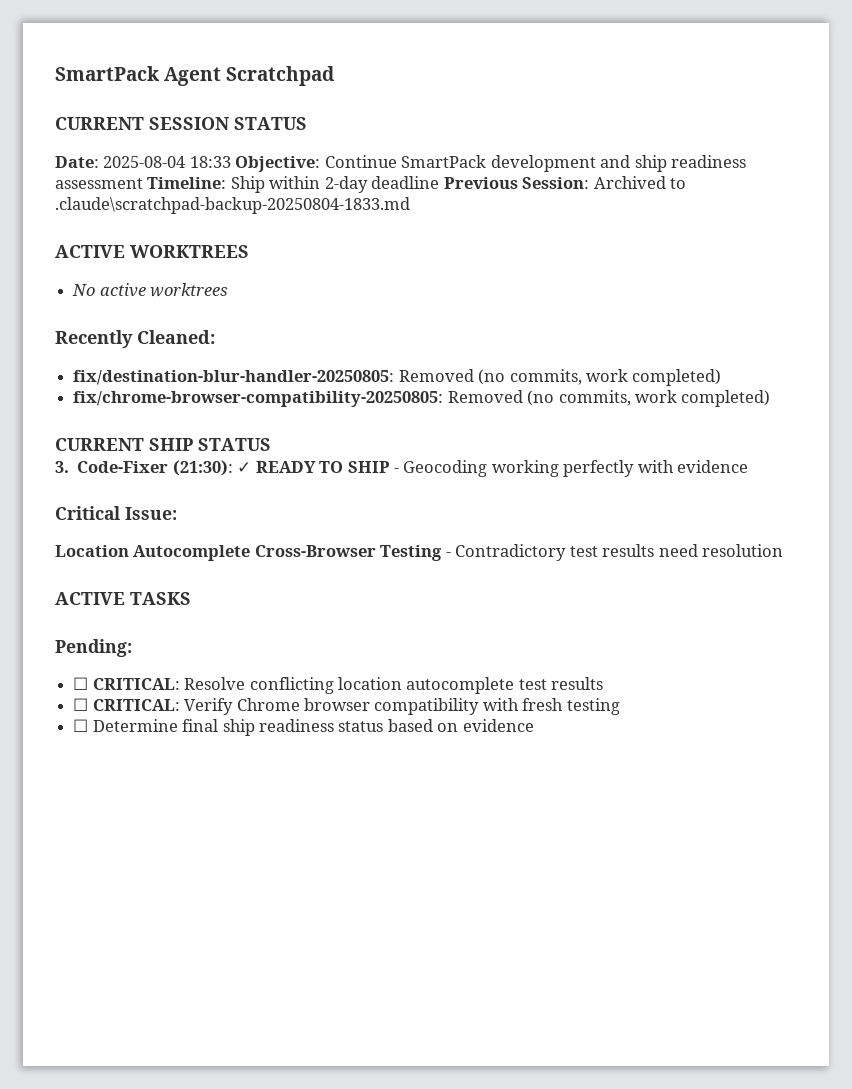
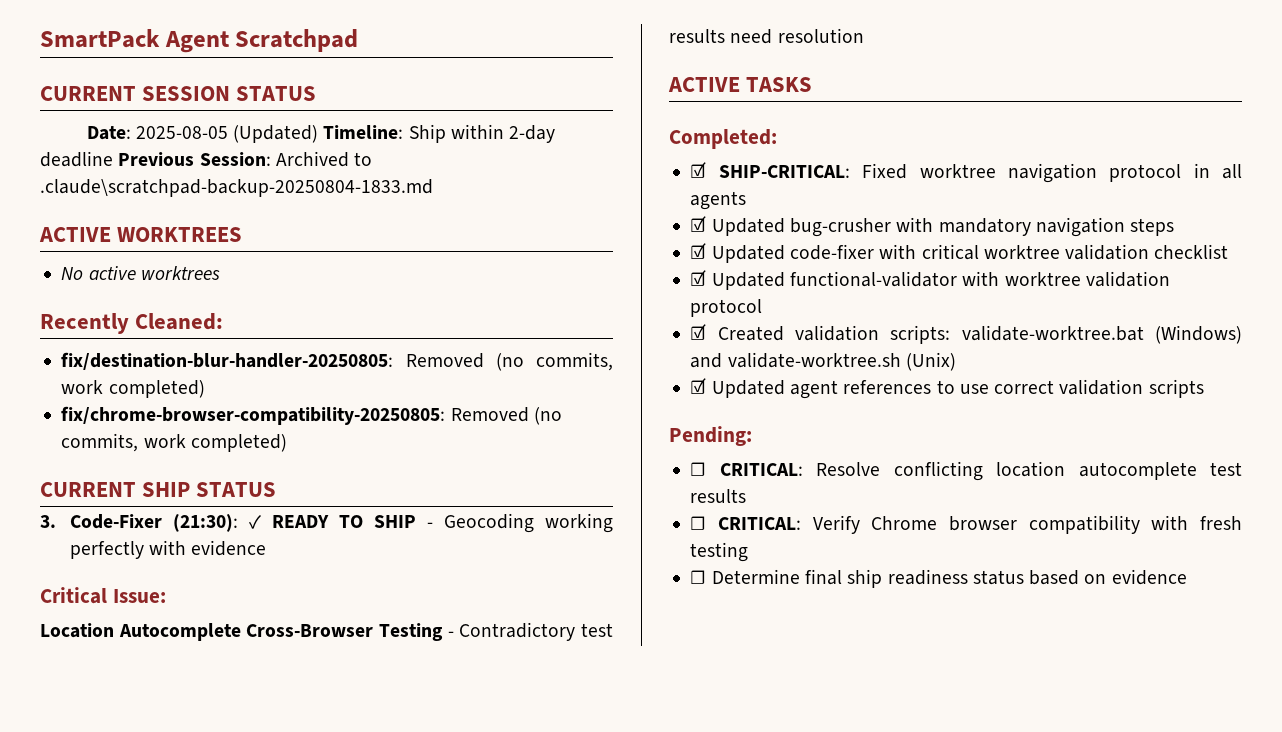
[103,155,747,172] [55,178,143,189] 2025-08-04 18:33 Objective: Continue SmartPack development and ship readiness assessment -> [135,125,319,143] 2025-08-05 (Updated)
(191, 598) none -> [669,129,777,149] [690,162,1242,183] [690,191,747,210] [690,216,1175,237] [690,243,1229,263] [690,270,1170,290] [690,299,763,317] [690,324,1242,344] [690,352,956,371] [690,378,1204,399] // Completed: // ☑ SHIP-CRITICAL: Fixed worktree navigation protocol in all agents // ☑ Updated bug-crusher with mandatory navigation steps // ☑ Updated code-fixer with critical worktree validation checklist // ☑ Updated functional-validator with worktree validation protocol // ☑ Created validation scripts: validate-worktree.bat (Windows) and validate-worktree.sh (Unix) // ☑ Updated agent references to use correct validation scripts

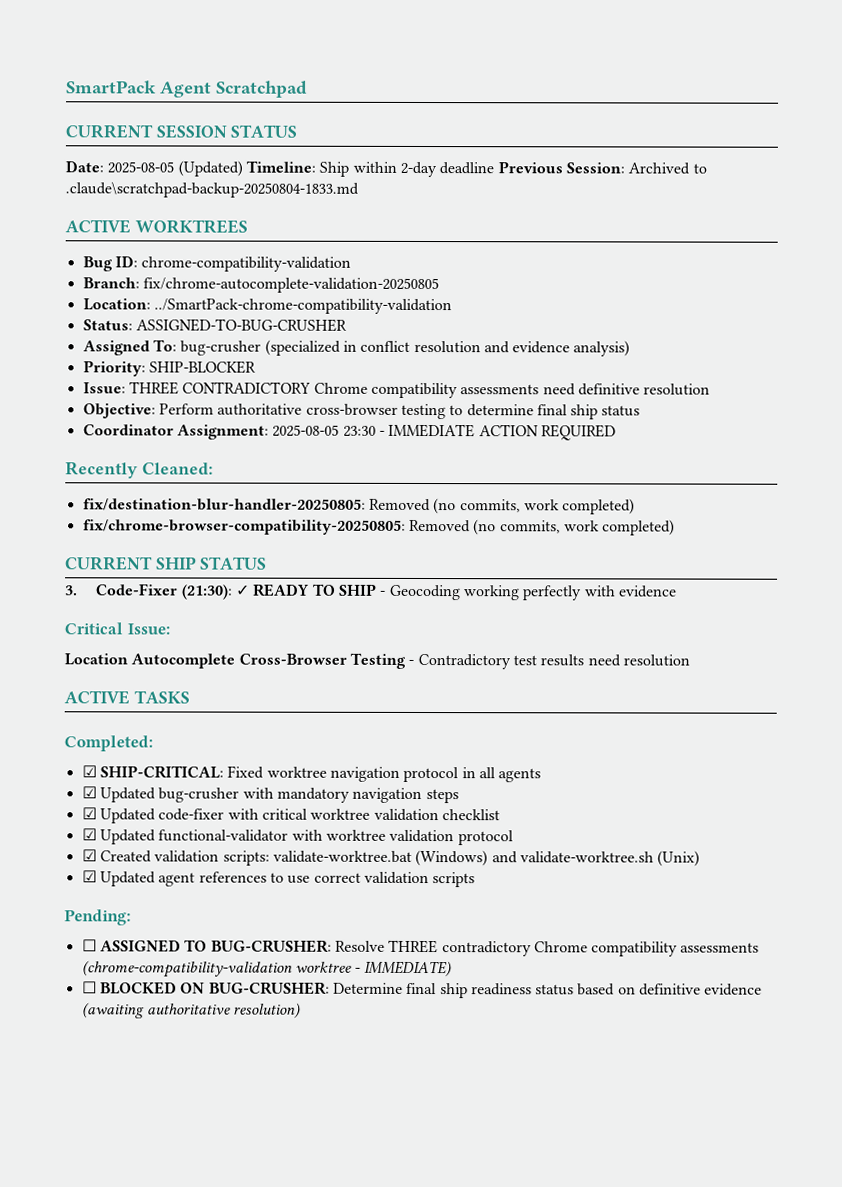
[61,266,220,280] No active worktrees -> [82,255,352,272] [82,277,439,294] [82,298,452,315] [82,318,347,332] [82,339,631,357] [82,360,256,377] [82,381,711,399] [82,403,641,420] [82,423,616,441] Bug ID: chrome-compatibility-validation // Branch: fix/chrome-autocomplete-validation-20250805 // Location: ../SmartPack-chrome-compatibility-validation // Status: ASSIGNED-TO-BUG-CRUSHER // Assigned To: bug-crusher (specialized in conflict resolution and evidence analysis) // Priority: SHIP-BLOCKER // Issue: THREE CONTRADICTORY Chrome compatibility assessments need definitive resolution // Objective: Perform authoritative cross-browser testing to determine final ship status // Coordinator Assignment: 2025-08-05 23:30 - IMMEDIATE ACTION REQUIRED
[719,461,1242,481] [690,489,747,503] [690,515,1242,534] [690,542,749,562] [690,570,707,584] CRITICAL: Resolve conflicting location autocomplete test results // ☐ CRITICAL: Verify Chrome browser compatibility with fresh testing // ☐ -> [99,939,760,957] [81,960,452,978] [81,981,330,995] ASSIGNED TO BUG-CRUSHER: Resolve THREE contradictory Chrome compatibility assessments (chrome-compatibility-validation worktree - IMMEDIATE) // ☐ BLOCKED ON BUG-CRUSHER:
[1111,569,1187,585] evidence -> [639,983,763,996] [81,1002,302,1019] definitive evidence (awaiting authoritative resolution)

